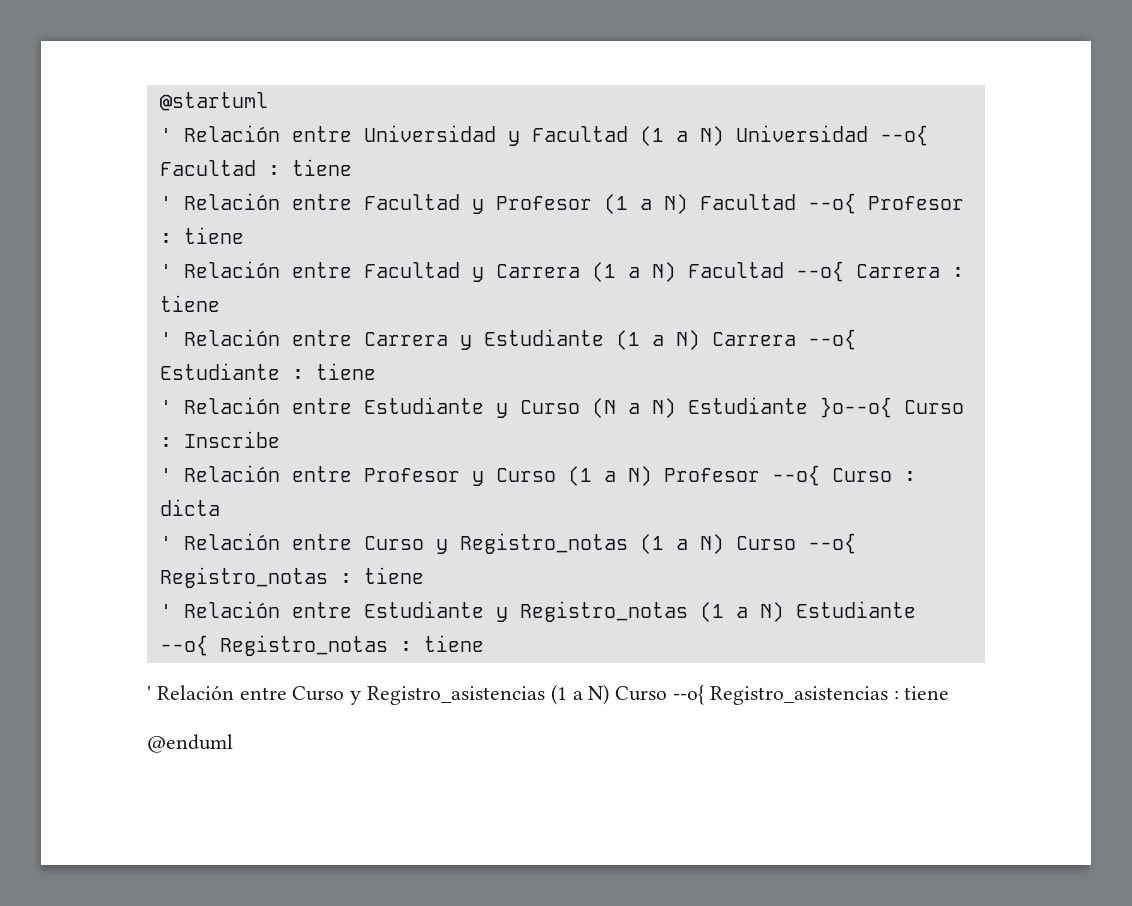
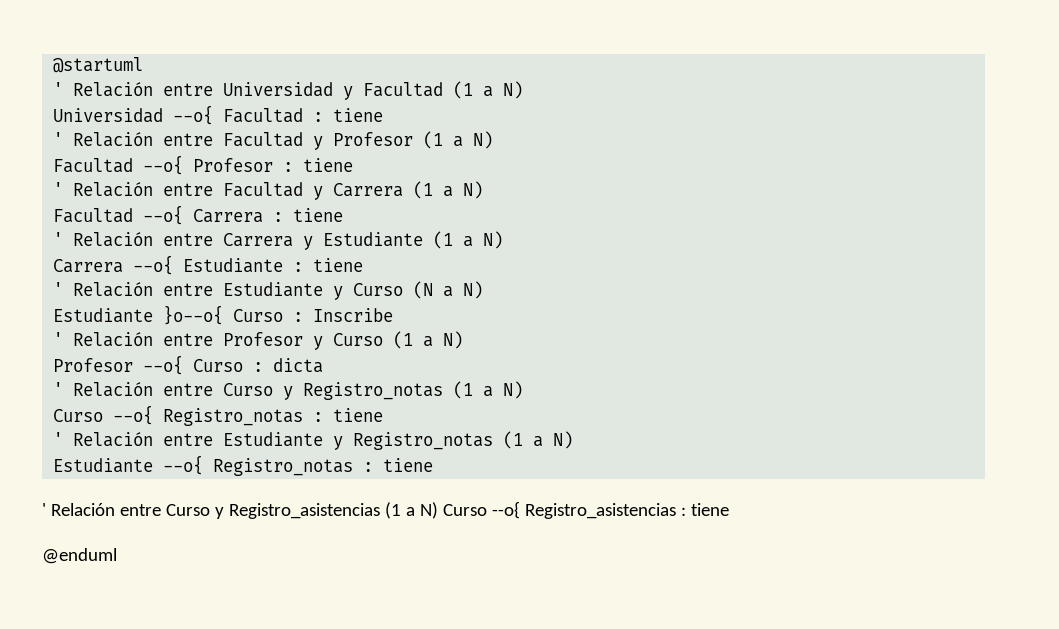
(724, 136) none -> (524, 90) //
(688, 204) none -> (494, 140) //
(676, 272) none -> (484, 190) //
(700, 340) none -> (504, 240) //
(676, 408) none -> (484, 290) //
(652, 476) none -> (464, 340) //
(724, 544) none -> (524, 390) //
(784, 612) none -> (574, 440) //

